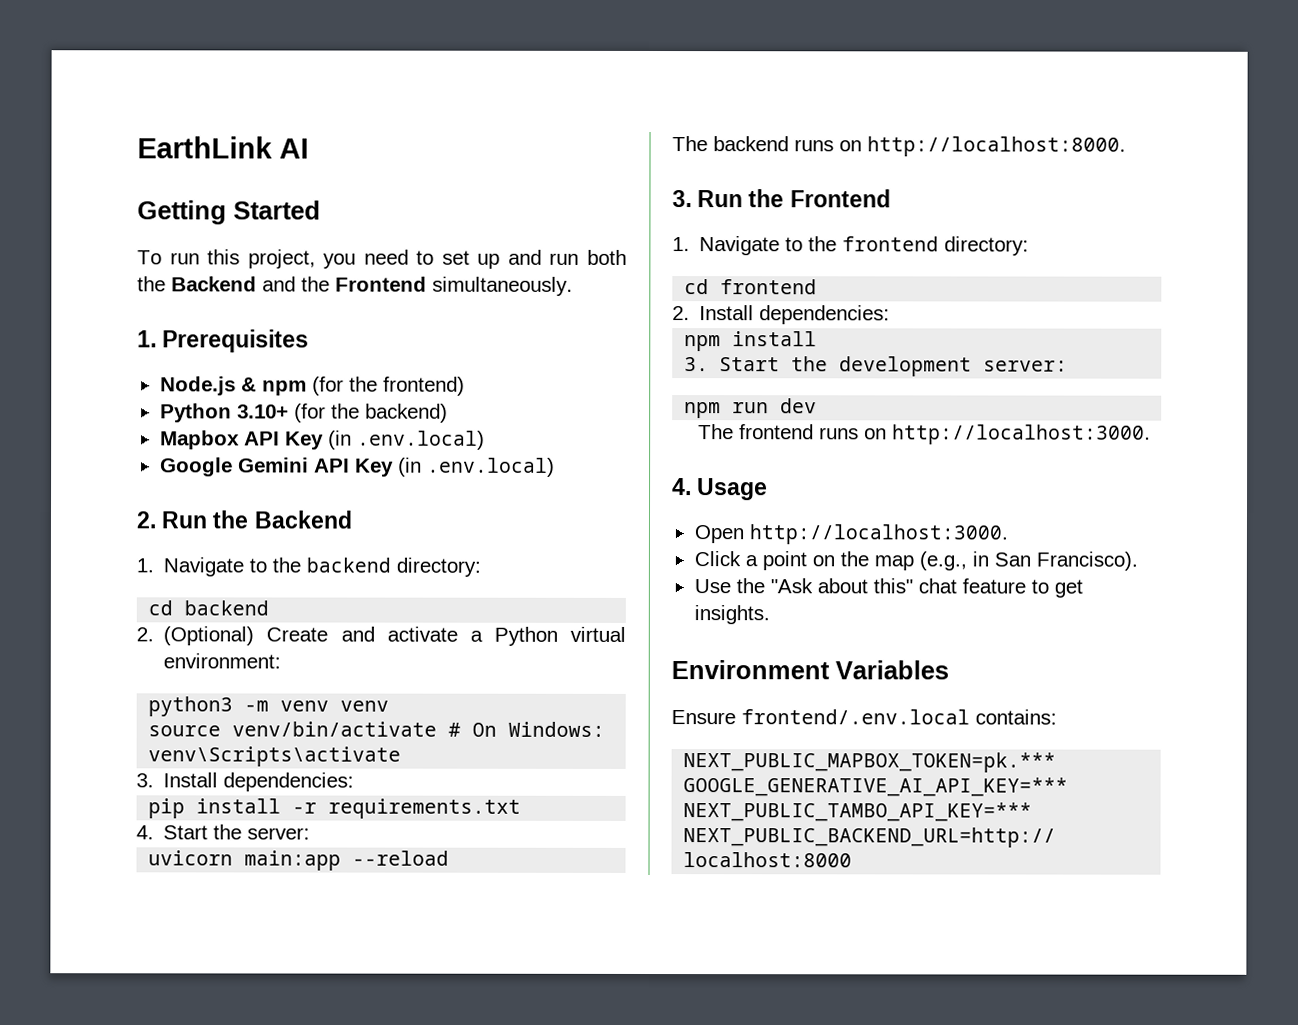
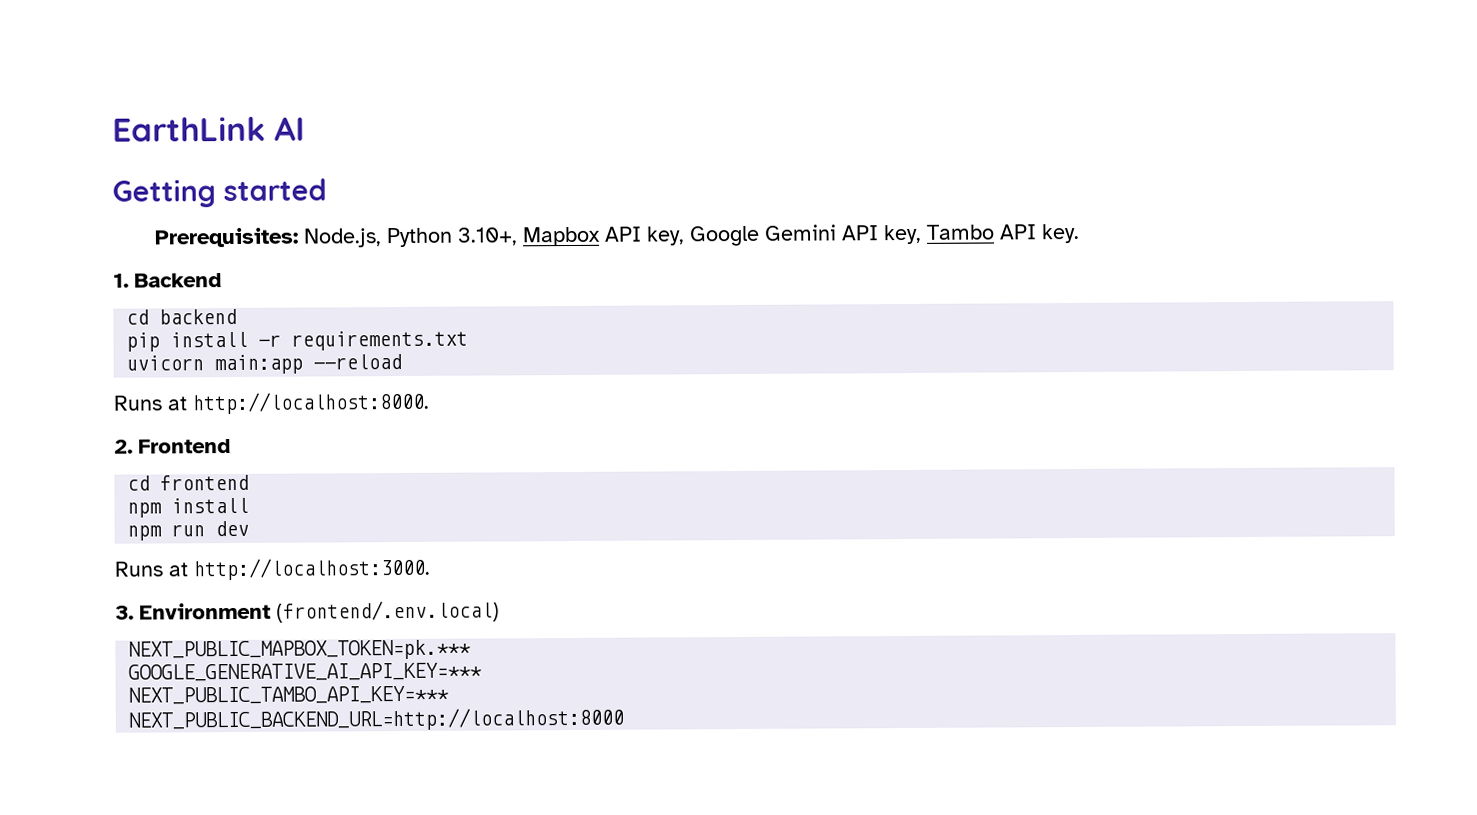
[233,200,321,220] [137,249,627,269] [137,276,573,296] [137,329,310,353] [159,376,465,396] [159,403,448,423] [159,430,485,450] [159,457,555,477] [136,510,353,529] [136,557,482,577] [148,600,270,616] [136,626,626,646] [163,653,282,669] [148,696,390,717] [148,721,606,737] [148,746,402,767] [136,772,355,792] Started // To run this project, you need to set up and run both the Backend and the Frontend simultaneously. // 1. Prerequisites // Node.js & npm (for the frontend) // Python 3.10+ (for the backend) // Mapbox API Key (in .env.local) // Google Gemini API Key (in .env.local) // 2. Run the Backend // 1. Navigate to the backend directory: // cd backend // 2. (Optional) Create and activate a Python virtual environment: // python3 -m venv venv // source venv/bin/activate # On Windows: venv\Scripts\activate // 3. Install dependencies: -> [223,178,327,202] [154,223,1081,248] [113,273,222,288] [126,308,238,325] started // Prerequisites: Node.js, Python 3.10+, Mapbox API key, Google Gemini API key, Tambo API key. // 1. Backend // cd backend
[136,824,311,840] // 4. Start the server: -> (469, 340) none
[672,136,1126,157] [672,189,891,208] [672,236,1030,256] The backend runs on http://localhost:8000. // 3. Run the Frontend // 1. Navigate to the frontend directory: -> [113,391,430,415] [114,439,231,454] Runs at http://localhost:8000. // 2. Frontend
[672,305,891,325] // 2. Install dependencies: -> (250, 482) none
[684,356,1068,377] [684,398,818,419] [697,424,1151,445] [672,478,769,501] [693,524,1008,545] [693,551,1138,571] [693,578,1083,598] [693,605,770,625] [671,660,949,680] [671,709,1057,725] 3. Start the development server: // npm run dev // The frontend runs on http://localhost:3000. // 4. Usage // Open http://localhost:3000. // Click a point on the map (e.g., in San Francisco). // Use the "Ask about this" chat feature to get insights. // Environment Variables // Ensure frontend/.env.local contains: -> [127,520,250,541] [114,557,431,581] [115,600,500,623] npm run dev // Runs at http://localhost:3000. // 3. Environment (frontend/.env.local)

